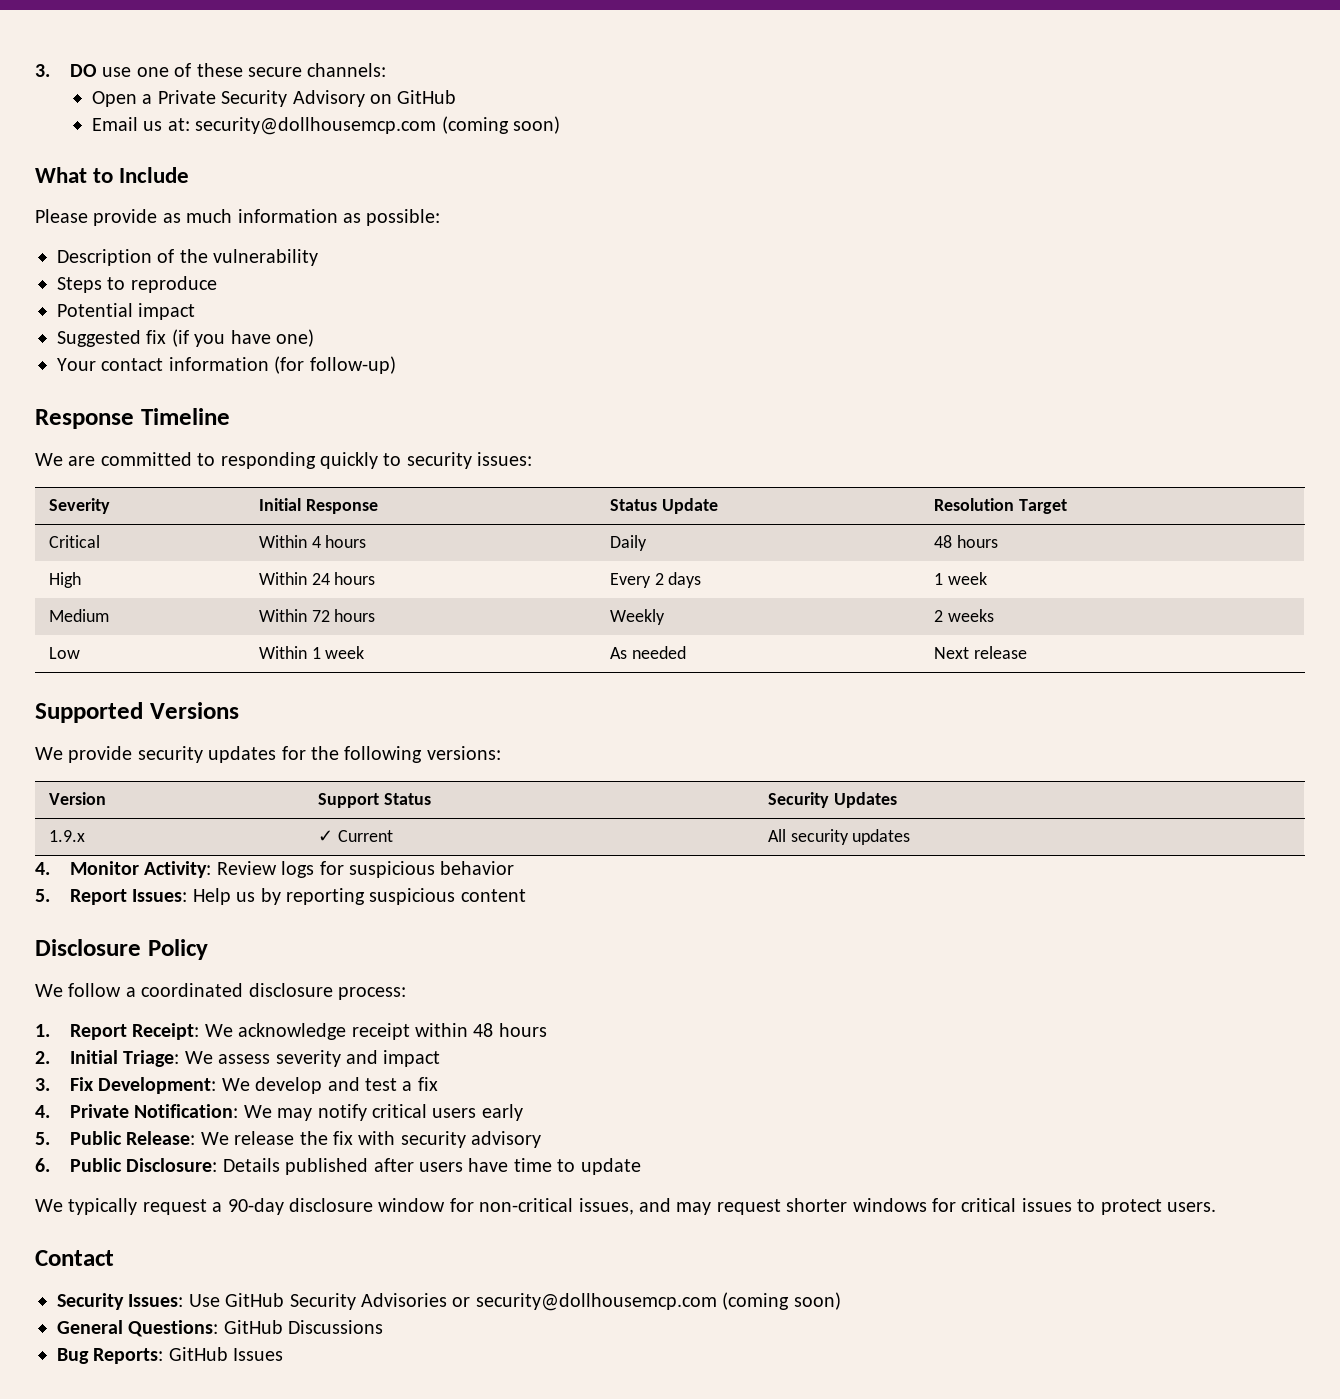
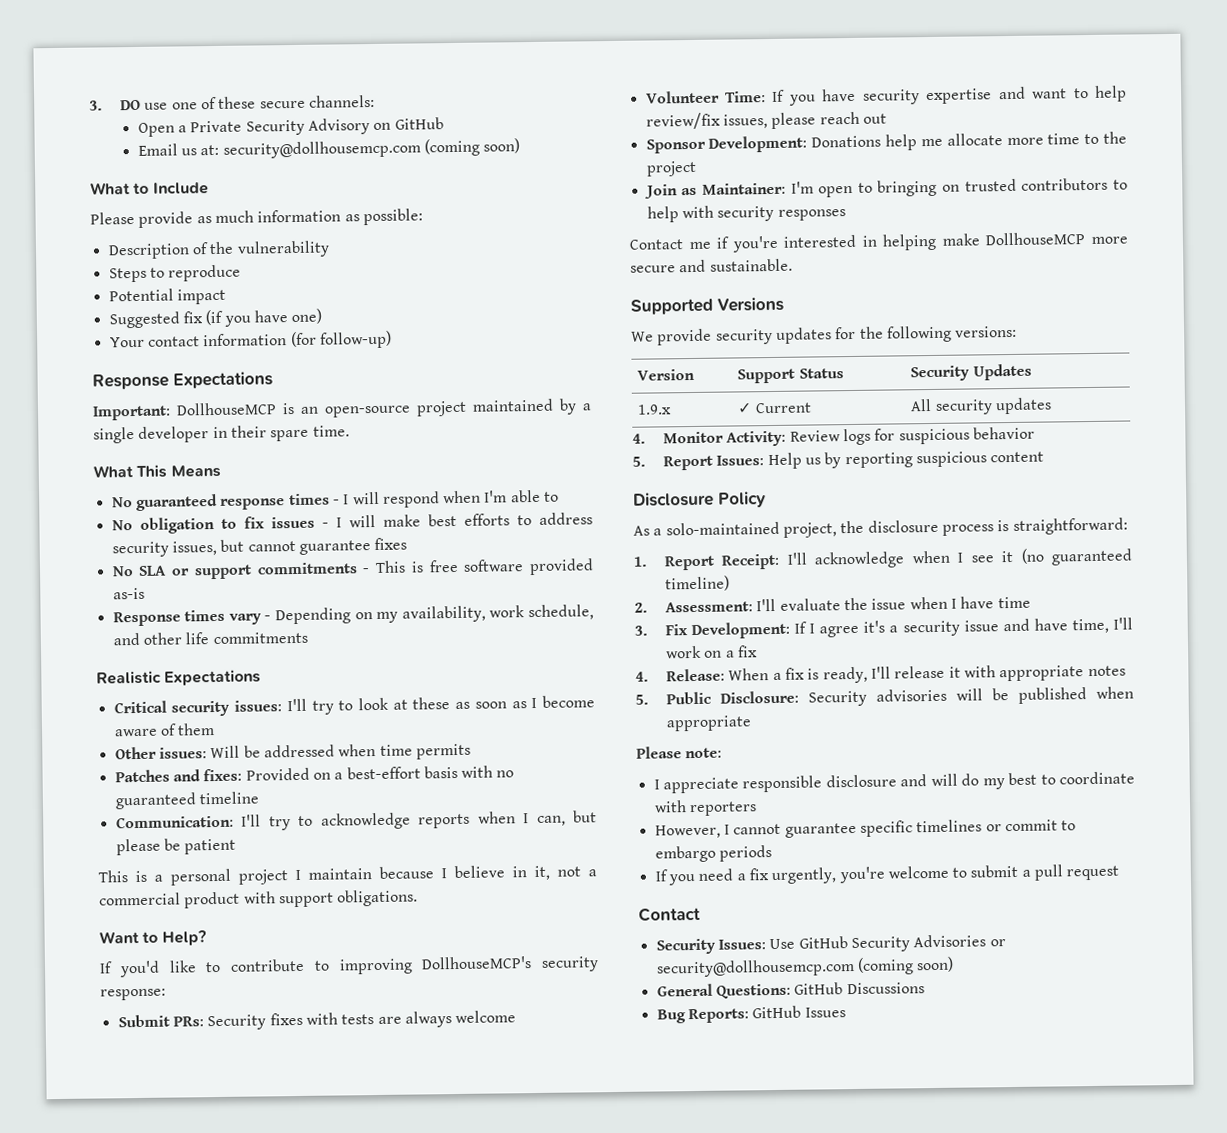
[140,408,230,425] [35,452,533,469] [48,498,110,514] [258,498,378,514] [609,498,718,514] [933,498,1067,514] [48,535,100,548] [258,535,367,548] [609,535,647,551] [933,535,998,548] [48,572,81,588] [258,572,376,585] [609,572,702,588] [933,572,987,585] [48,609,109,622] [258,609,376,622] [609,609,665,625] [933,609,994,622] [48,647,80,659] [258,646,365,659] [609,646,686,659] [933,646,1027,659] Timeline // We are committed to responding quickly to security issues: // Severity | Initial Response | Status Update | Resolution Target // Critical | Within 4 hours | Daily | 48 hours // High | Within 24 hours | Every 2 days | 1 week // Medium | Within 72 hours | Weekly | 2 weeks // Low | Within 1 week | As needed | Next release -> [173,371,273,389] [92,398,592,421] [93,425,350,444] [93,464,221,478] [111,489,560,512] [111,512,594,534] [111,537,408,558] [111,558,594,580] [112,587,145,600] [112,604,594,627] [112,631,308,646] [96,669,262,686] [113,695,595,717] [114,723,216,737] [114,743,471,760] [114,765,515,783] [114,791,259,810] [115,810,597,831] [115,838,237,856] [98,865,597,886] [99,889,419,909] [99,930,207,946] [99,956,599,978] [100,988,166,1001] [117,1010,517,1031] [645,85,1127,106] [645,111,887,130] [645,131,1127,154] [645,160,697,177] [643,177,1128,199] [646,205,846,223] [629,232,1128,253] [630,258,793,273] Expectations // Important: DollhouseMCP is an open-source project maintained by a single developer in their spare time. // What This Means // No guaranteed response times - I will respond when I'm able to // No obligation to fix issues - I will make best efforts to address security issues, but cannot guarantee fixes // No SLA or support commitments - This is free software provided as-is // Response times vary - Depending on my availability, work schedule, and other life commitments // Realistic Expectations // Critical security issues: I'll try to look at these as soon as I become aware of them // Other issues: Will be addressed when time permits // Patches and fixes: Provided on a best-effort basis with no guaranteed timeline // Communication: I'll try to acknowledge reports when I can, but please be patient // This is a personal project I maintain because I believe in it, not a commercial product with support obligations. // Want to Help? // If you'd like to contribute to improving DollhouseMCP's security response: // Submit PRs: Security fixes with tests are always welcome // Volunteer Time: If you have security expertise and want to help review/fix issues, please reach out // Sponsor Development: Donations help me allocate more time to the project // Join as Maintainer: I'm open to bringing on trusted contributors to help with security responses // Contact me if you're interested in helping make DollhouseMCP more secure and sustainable.
[35,983,406,1000] [35,1023,547,1040] [35,1050,441,1067] [35,1077,438,1094] [35,1104,523,1121] [35,1131,542,1148] [35,1158,641,1175] [35,1198,1216,1215] We follow a coordinated disclosure process: // 1. Report Receipt: We acknowledge receipt within 48 hours // 2. Initial Triage: We assess severity and impact // 3. Fix Development: We develop and test a fix // 4. Private Notification: We may notify critical users early // 5. Public Release: We release the fix with security advisory // 6. Public Disclosure: Details published after users have time to update // We typically request a 90-day disclosure window for non-critical issues, and may request shorter windows for critical issues to protect users. -> [633,517,1128,538] [633,548,1133,571] [664,575,730,592] [634,596,1031,613] [634,617,1133,640] [665,645,758,659] [635,665,1126,684] [635,686,1134,707] [665,715,752,732] [636,746,723,759] [653,771,1135,794] [653,800,757,817] [654,819,1077,839] [654,845,772,863] [654,864,1120,886] As a solo-maintained project, the disclosure process is straightforward: // 1. Report Receipt: I'll acknowledge when I see it (no guaranteed timeline) // 2. Assessment: I'll evaluate the issue when I have time // 3. Fix Development: If I agree it's a security issue and have time, I'll work on a fix // 4. Release: When a fix is ready, I'll release it with appropriate notes // 5. Public Disclosure: Security advisories will be published when appropriate // Please note: // I appreciate responsible disclosure and will do my best to coordinate with reporters // However, I cannot guarantee specific timelines or commit to embargo periods // If you need a fix urgently, you're welcome to submit a pull request

